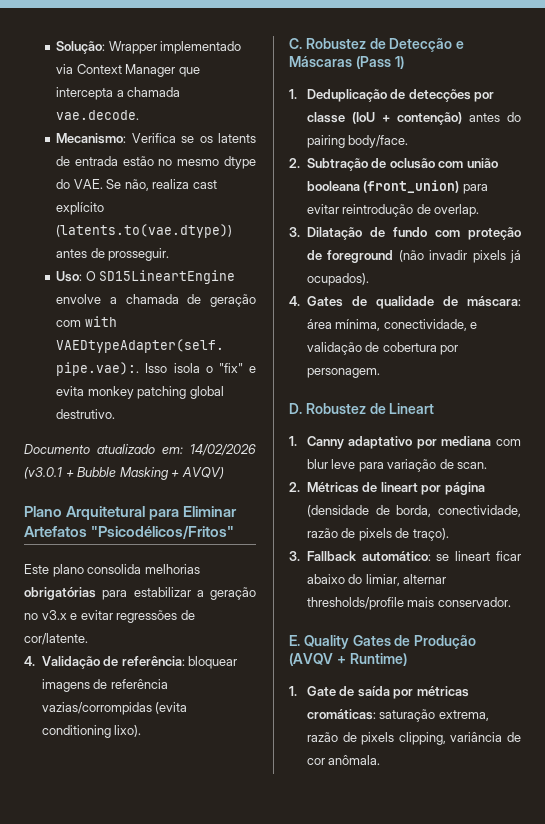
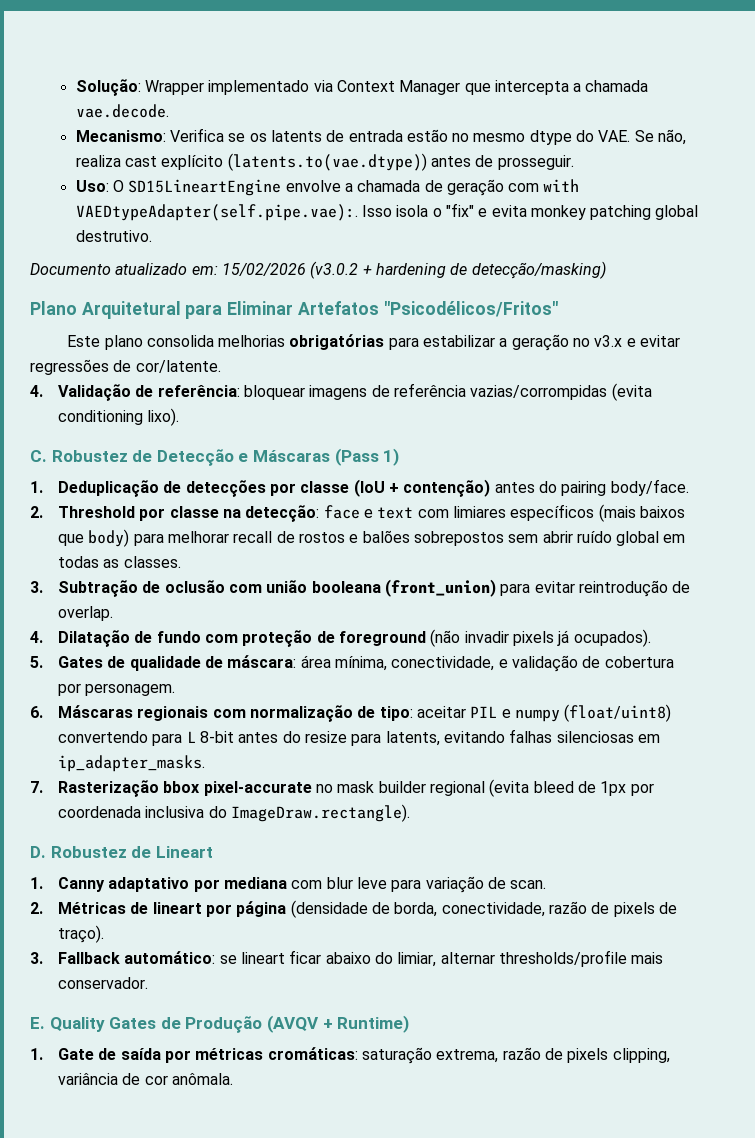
[190,444,256,456] [24,467,224,480] 14/02/2026 (v3.0.1 + Bubble Masking + AVQV) -> [221,261,606,279] 15/02/2026 (v3.0.2 + hardening de detecção/masking)
(300, 163) none -> [57,504,685,522] [57,529,686,547] [57,556,181,568] [30,581,43,593] Threshold por classe na detecção: face e text com limiares específicos (mais baixos que body) para melhorar recall de rostos e balões sobrepostos sem abrir ruído global em todas as classes. // 3.
[289,227,300,237] 3. -> [30,631,43,643] 4.
[289,296,300,306] 4. -> [30,656,43,668] 5.
(380, 373) none -> [30,704,672,722] [57,729,660,746] [57,755,205,772] [30,779,654,797] [57,804,410,822] // 6. Máscaras regionais com normalização de tipo: aceitar PIL e numpy (float/uint8) convertendo para L 8-bit antes do resize para latents, evitando falhas silenciosas em ip_adapter_masks. // 7. Rasterização bbox pixel-accurate no mask builder regional (evita bleed de 1px por coordenada inclusiva do ImageDraw.rectangle).

